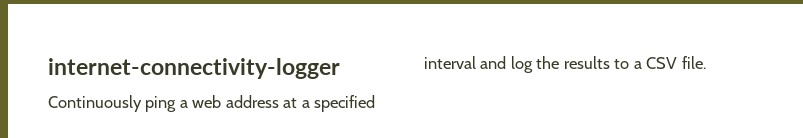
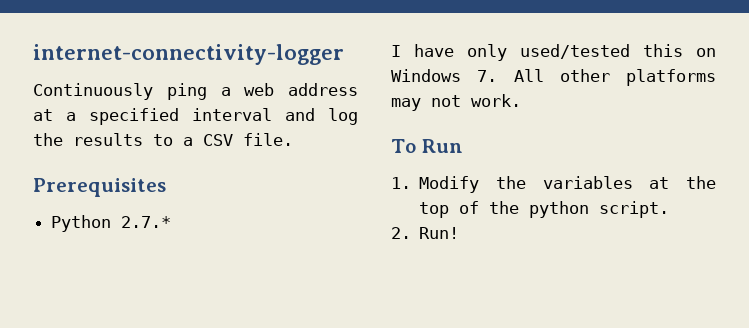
(706, 62) none -> [33,178,166,197] [51,215,172,232] [391,44,716,61] [391,69,716,86] [391,94,521,111] [391,139,463,153] [391,176,716,193] [419,201,670,218] [391,227,460,239] // Prerequisites // Python 2.7.* // I have only used/tested this on Windows 7. All other platforms may not work. // To Run // 1. Modify the variables at the top of the python script. // 2. Run!

